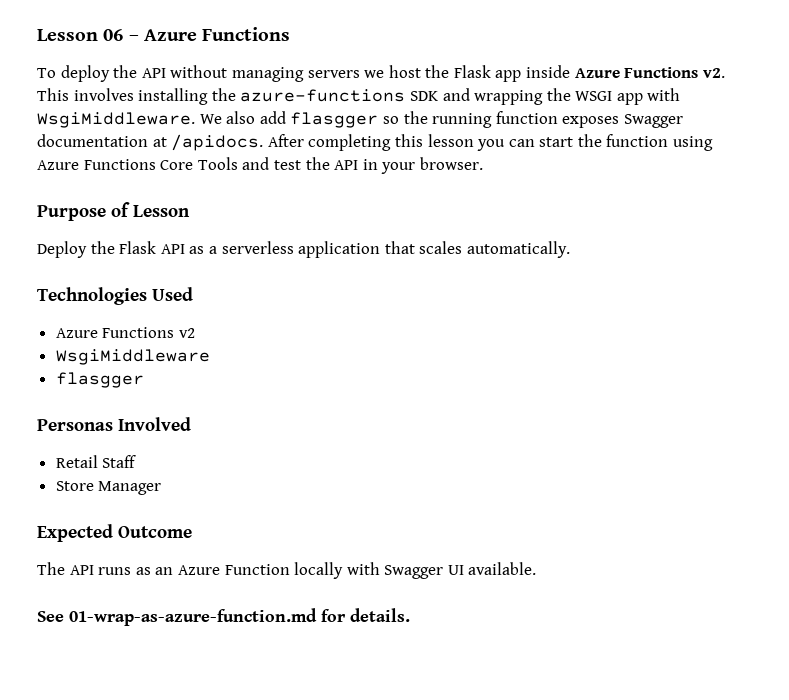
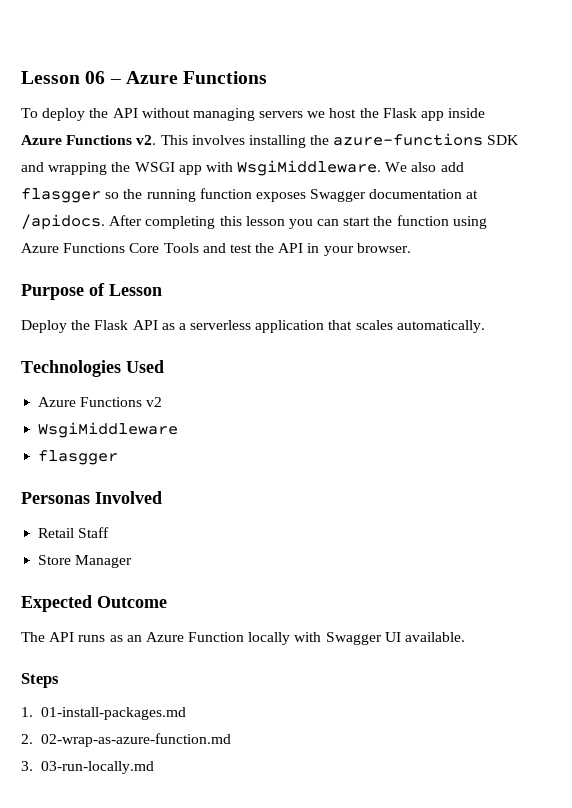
[37,608,410,626] See 01-wrap-as-azure-function.md for details. -> [21,673,59,688] [21,707,186,720] [21,733,231,747] [21,761,154,774] Steps // 1. 01-install-packages.md // 2. 02-wrap-as-azure-function.md // 3. 03-run-locally.md

